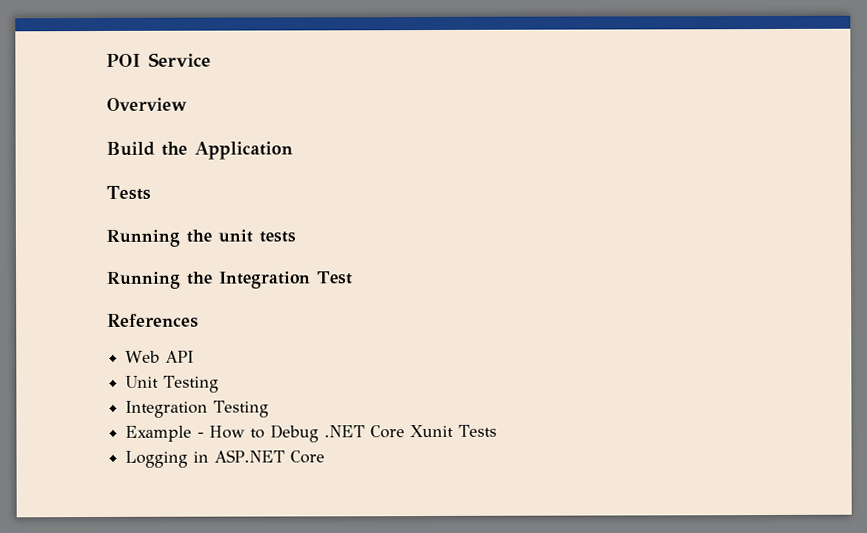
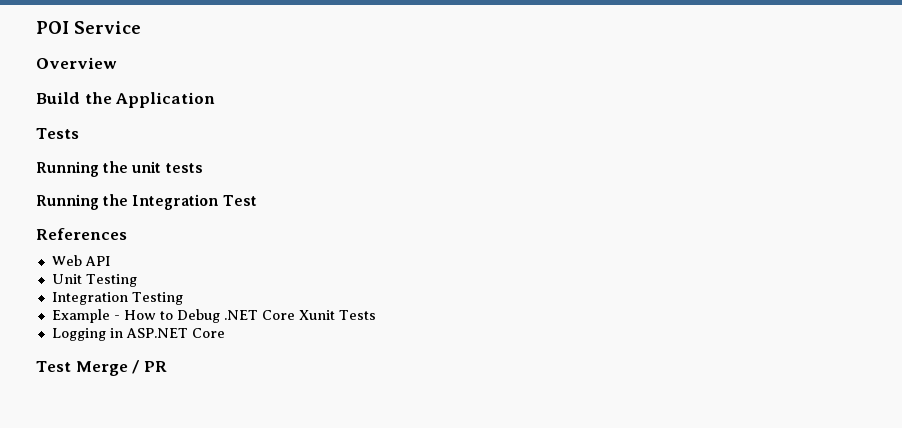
(326, 457) none -> [36,360,167,376] // Test Merge / PR

